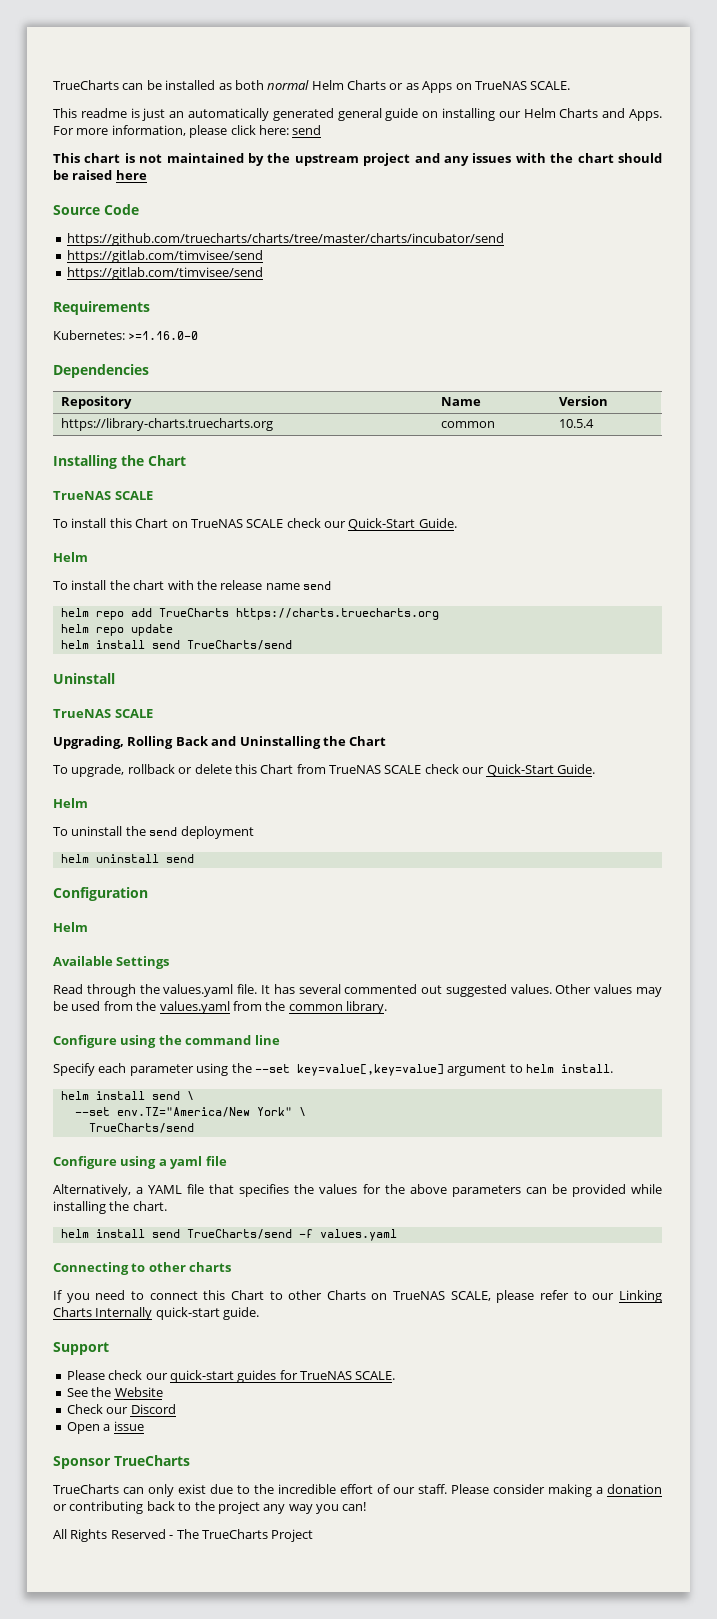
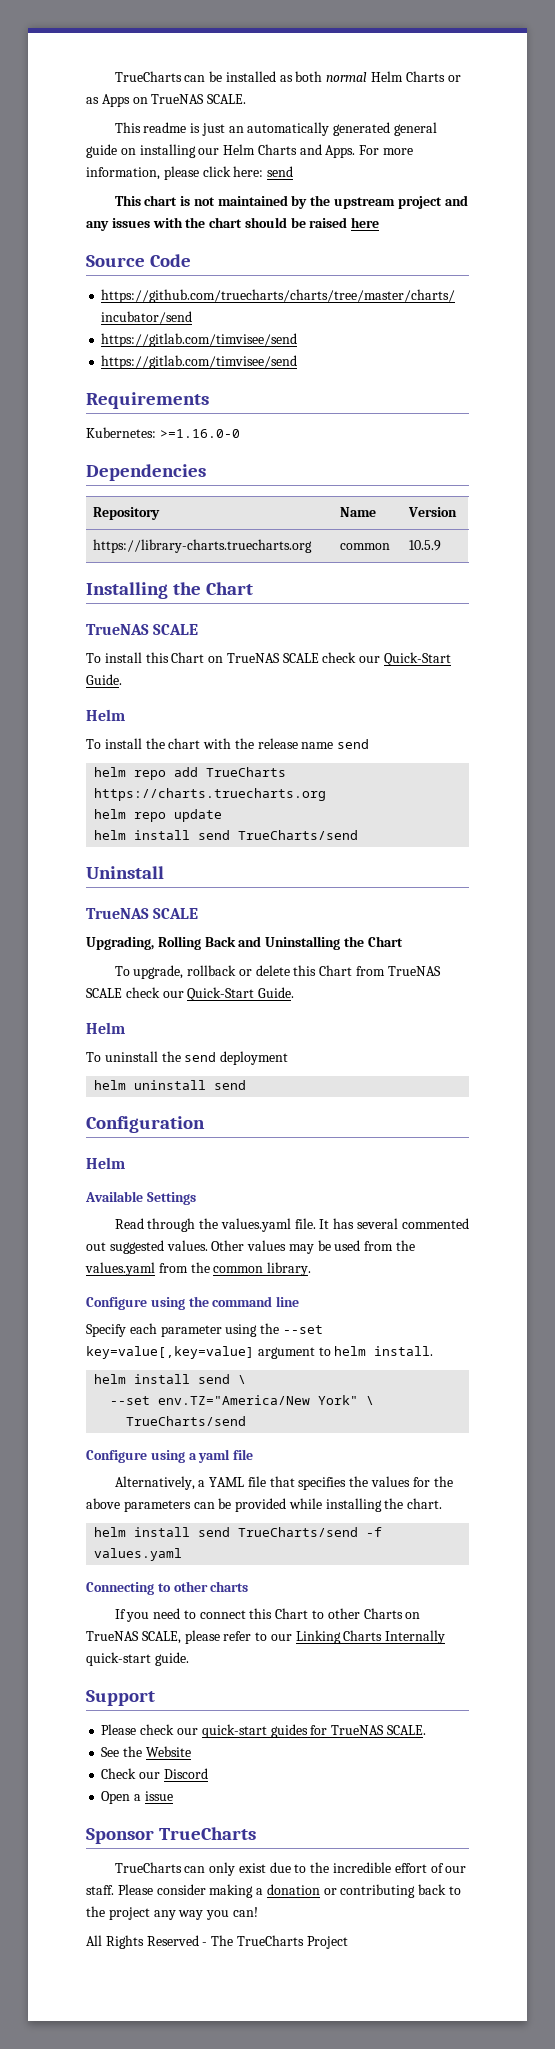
[559,419,595,428] 10.5.4 -> [409,540,442,551] 10.5.9

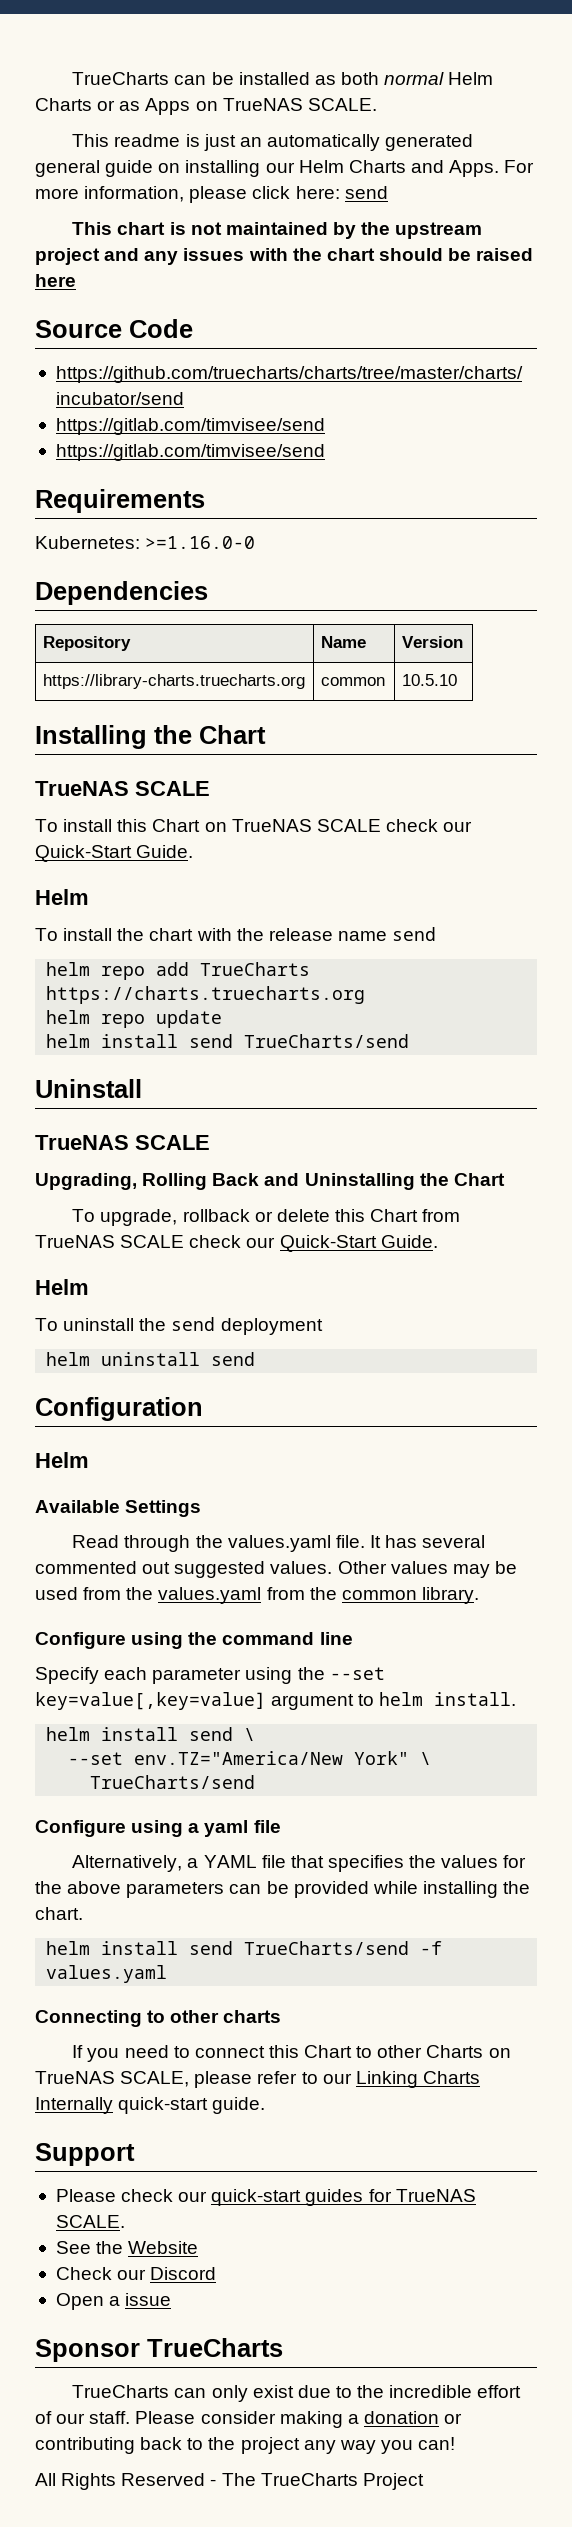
[409,540,442,551] 10.5.9 -> [401,674,457,686] 10.5.10

